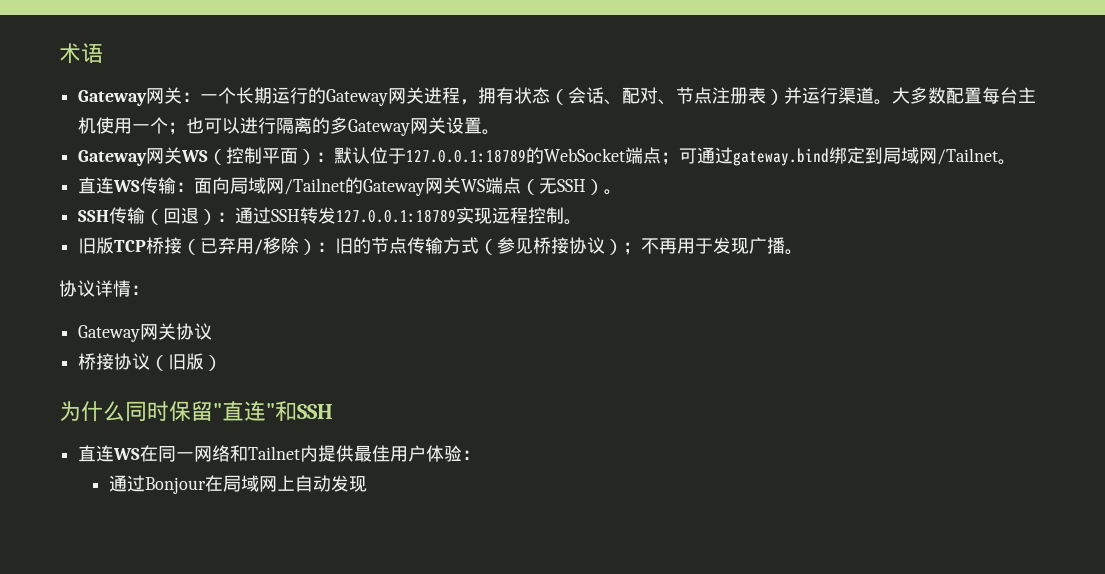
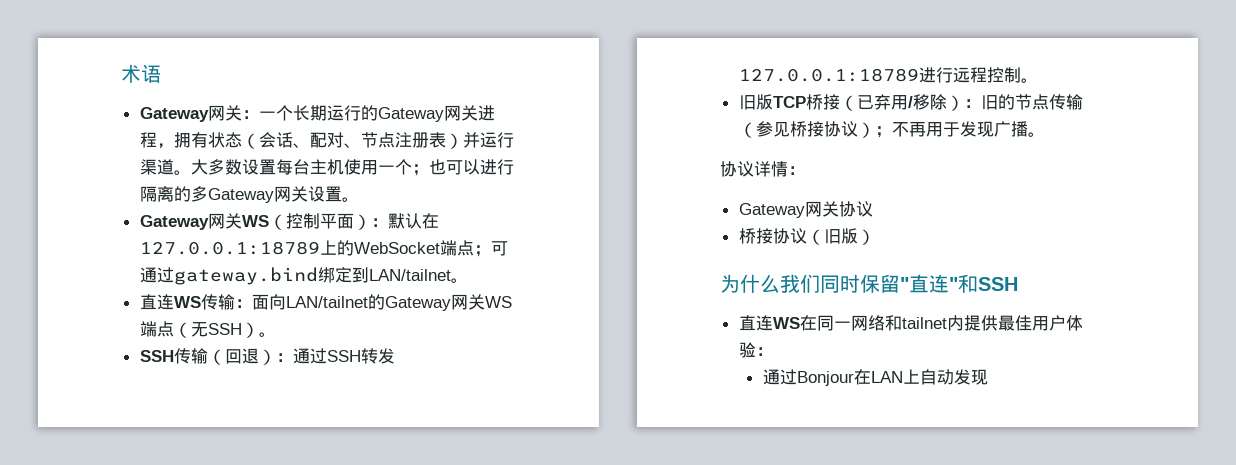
[946,87,965,104] 配 -> [241,159,259,175] 设
[370,147,527,164] 位于127.0.0.1:18789 -> [421,213,439,229] [139,240,337,255] 在127.0.0.1:18789上
[883,147,999,165] 局域网/Tailnet -> [368,269,451,281] LAN/tailnet
[230,177,346,195] 局域网/Tailnet -> [285,296,368,308] LAN/tailnet
[456,207,493,224] 实现 -> [918,67,953,83] 进行
[443,237,480,254] 方式 -> (1083, 102) none
(125, 411) none -> [780,274,820,293] 我们
[248,446,301,460] Tailnet -> [901,317,947,329] tailnet
[222,475,277,492] 局域网 -> [870,371,903,383] LAN

